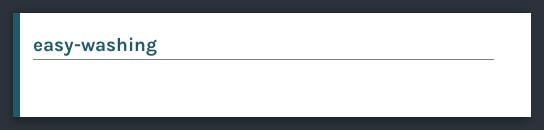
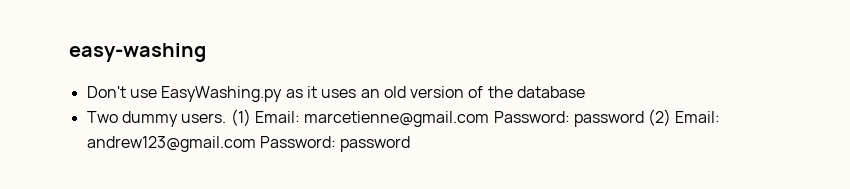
(157, 46) none -> [86,86,586,102] [86,109,721,127] [86,136,411,152] // Don't use EasyWashing.py as it uses an old version of the database // Two dummy users. (1) Email: marcetienne@gmail.com Password: password (2) Email: andrew123@gmail.com Password: password

